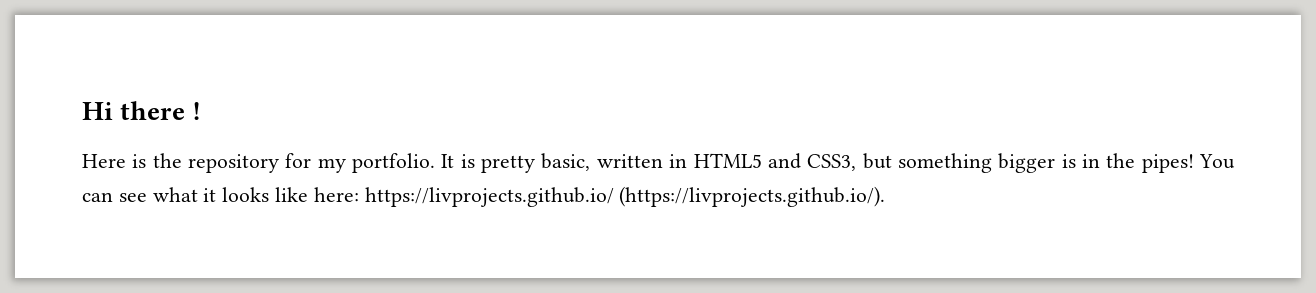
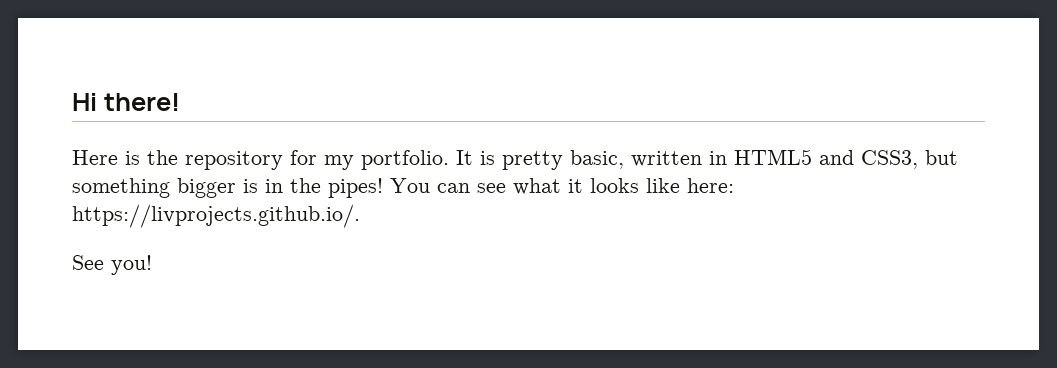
[120,101,200,120] there ! -> [103,93,180,111] there!
[364,186,886,207] https://livprojects.github.io/ (https://livprojects.github.io/). -> [72,204,360,228] [72,255,152,275] https://livprojects.github.io/. // See you!

